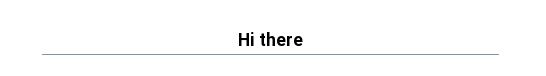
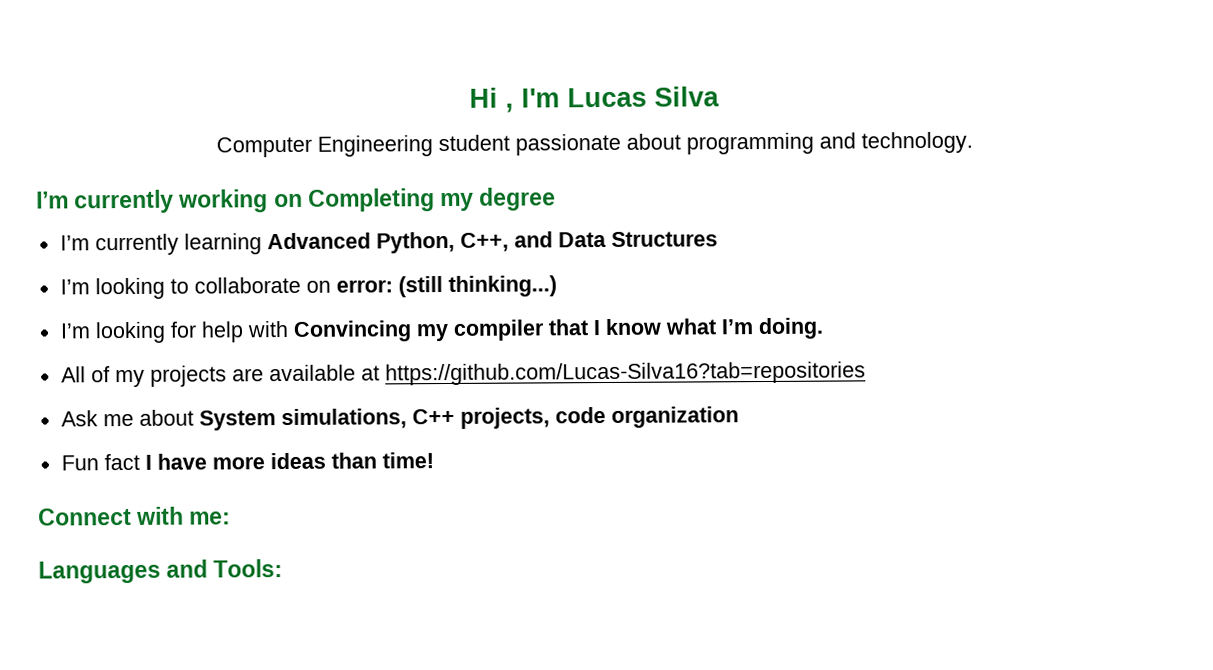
[258,32,303,46] there -> [505,86,720,113] [215,131,973,158] [36,187,557,214] [59,231,718,256] [59,275,557,300] [59,317,824,344] [60,361,866,388] [60,406,739,431] [60,452,434,471] [38,506,232,526] [38,559,284,584] , I'm Lucas Silva // Computer Engineering student passionate about programming and technology. // I’m currently working on Completing my degree // I’m currently learning Advanced Python, C++, and Data Structures // I’m looking to collaborate on error: (still thinking...) // I’m looking for help with Convincing my compiler that I know what I’m doing. // All of my projects are available at https://github.com/Lucas-Silva16?tab=repositories // Ask me about System simulations, C++ projects, code organization // Fun fact I have more ideas than time! // Connect with me: // Languages and Tools:

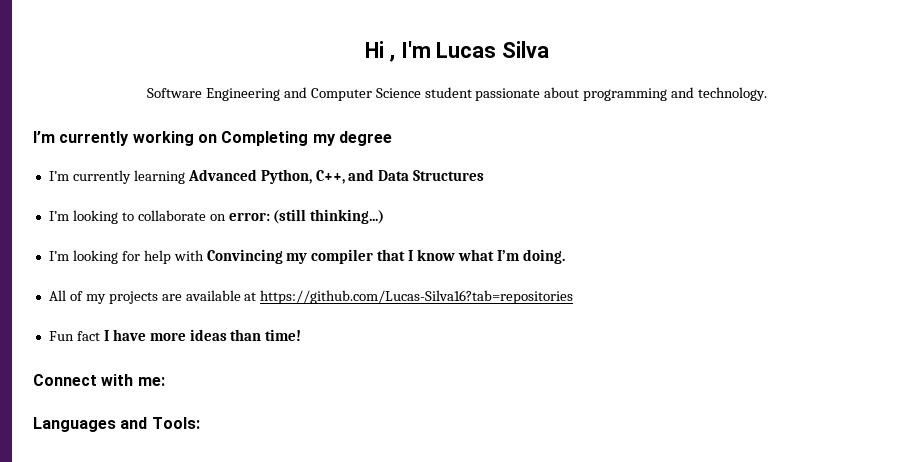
[215,135,433,158] Computer Engineering -> [146,87,421,101] Software Engineering and Computer Science
[60,406,739,431] // Ask me about System simulations, C++ projects, code organization -> (574, 297) none

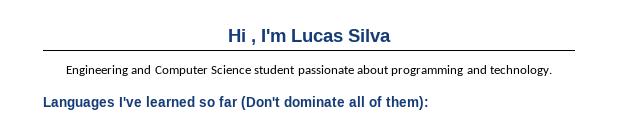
[146,88,202,98] Software -> (391, 35) none
[33,131,392,146] [48,169,485,184] [48,209,385,224] [48,249,565,264] [48,290,574,304] [48,329,302,341] [33,374,165,386] [33,417,200,432] I’m currently working on Completing my degree // I’m currently learning Advanced Python, C++, and Data Structures // I’m looking to collaborate on error: (still thinking...) // I’m looking for help with Convincing my compiler that I know what I’m doing. // All of my projects are available at https://github.com/Lucas-Silva16?tab=repositories // Fun fact I have more ideas than time! // Connect with me: // Languages and Tools: -> [43,96,429,110] Languages I've learned so far (Don't dominate all of them):

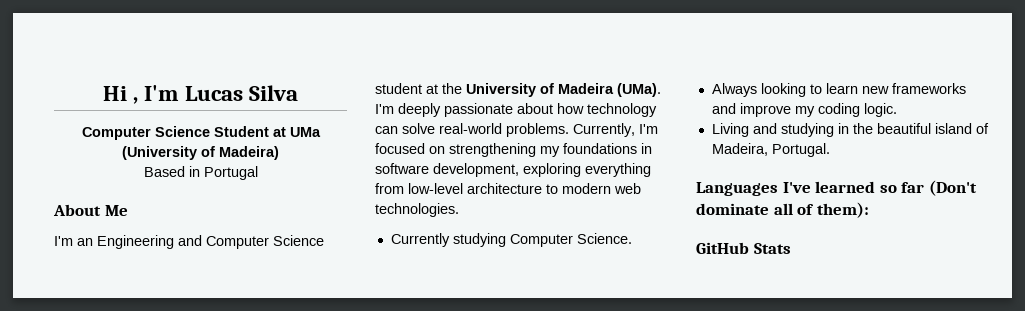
(391, 35) none -> [81,126,321,140] [122,146,279,160] [143,166,258,180] [53,204,128,216] [54,236,93,246] Computer Science Student at UMa (University of Madeira) // Based in Portugal // About Me // I'm an
[297,65,553,76] passionate about programming and technology. -> [426,83,661,97] [375,103,657,117] [375,123,658,137] [375,143,652,157] [375,163,651,177] [375,183,641,194] [375,203,459,217] [390,233,632,247] [711,83,966,97] [711,103,897,117] [711,123,989,137] [711,143,830,157] at the University of Madeira (UMa). I'm deeply passionate about how technology can solve real-world problems. Currently, I'm focused on strengthening my foundations in software development, exploring everything from low-level architecture to modern web technologies. // Currently studying Computer Science. // Always looking to learn new frameworks and improve my coding logic. // Living and studying in the beautiful island of Madeira, Portugal.
(429, 103) none -> [696,242,791,254] // GitHub Stats

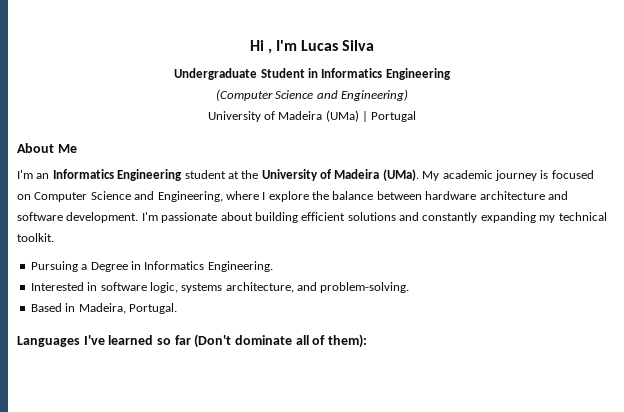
[81,126,321,140] [122,146,279,160] [143,166,200,177] Computer Science Student at UMa (University of Madeira) // Based in -> [174,68,451,80] [215,89,409,101] [207,110,369,122] Undergraduate Student in Informatics Engineering // (Computer Science and Engineering) // University of Madeira (UMa) |
[97,235,324,249] Engineering and Computer Science -> [52,169,183,181] Informatics Engineering
[375,103,657,117] [375,123,658,137] [375,143,652,157] [375,163,651,177] [375,183,641,194] [375,203,459,217] [390,233,632,247] [711,83,966,97] [711,103,897,117] [711,123,989,137] I'm deeply passionate about how technology can solve real-world problems. Currently, I'm focused on strengthening my foundations in software development, exploring everything from low-level architecture to modern web technologies. // Currently studying Computer Science. // Always looking to learn new frameworks and improve my coding logic. // Living and studying in the beautiful island of -> [422,170,594,181] [17,191,568,202] [17,212,607,223] [17,233,54,242] [30,261,273,272] [30,282,410,293] [30,303,76,312] My academic journey is focused on Computer Science and Engineering, where I explore the balance between hardware architecture and software development. I'm passionate about building efficient solutions and constantly expanding my technical toolkit. // Pursuing a Degree in Informatics Engineering. // Interested in software logic, systems architecture, and problem-solving. // Based in
[696,242,791,254] // GitHub Stats -> (367, 341) none

